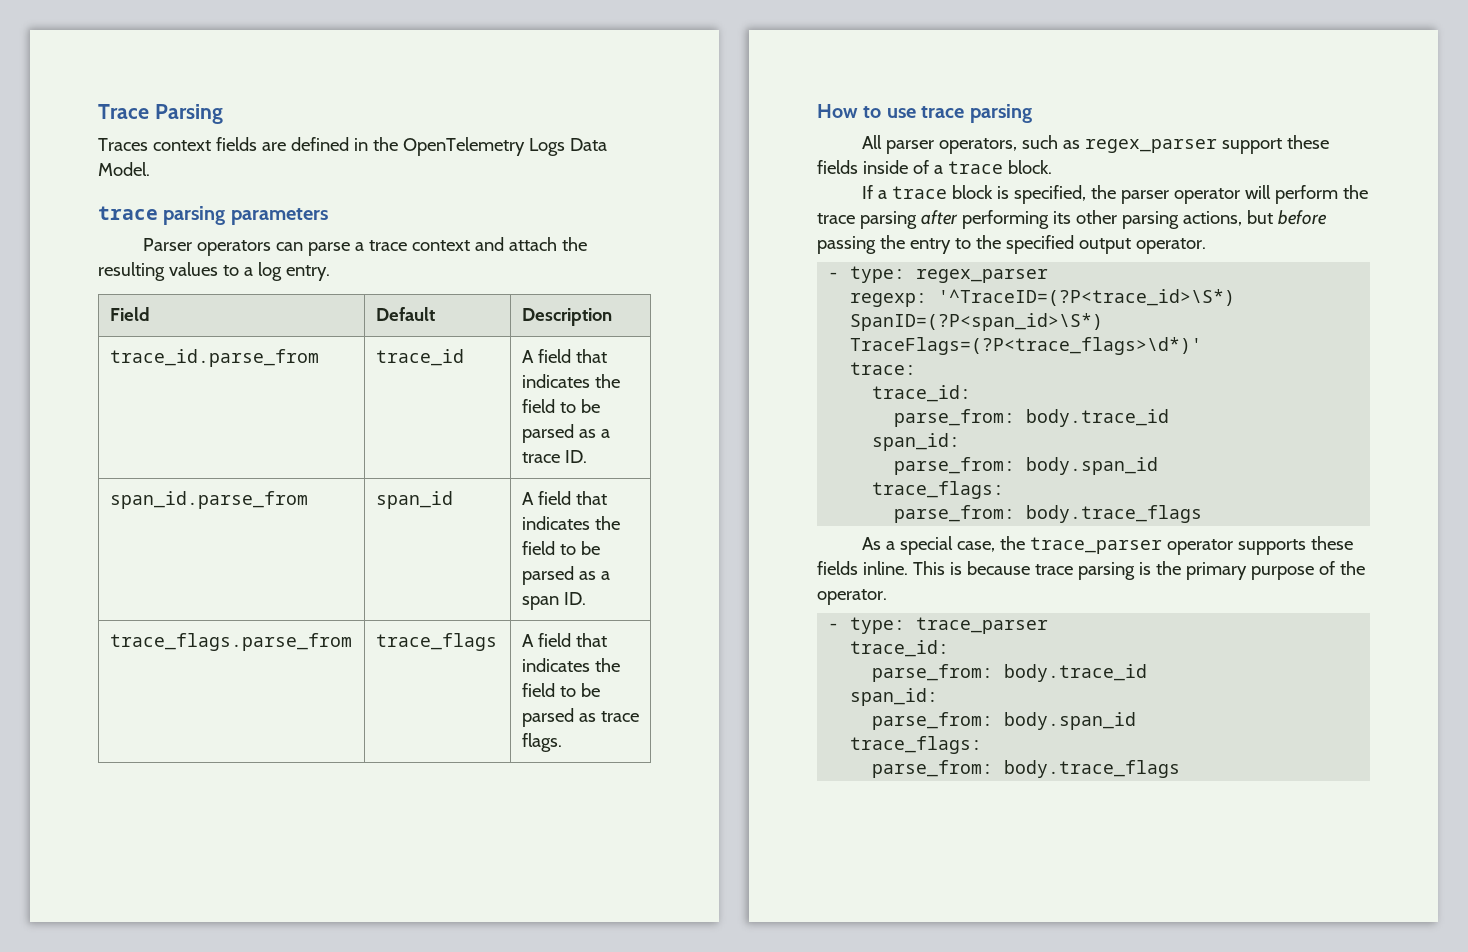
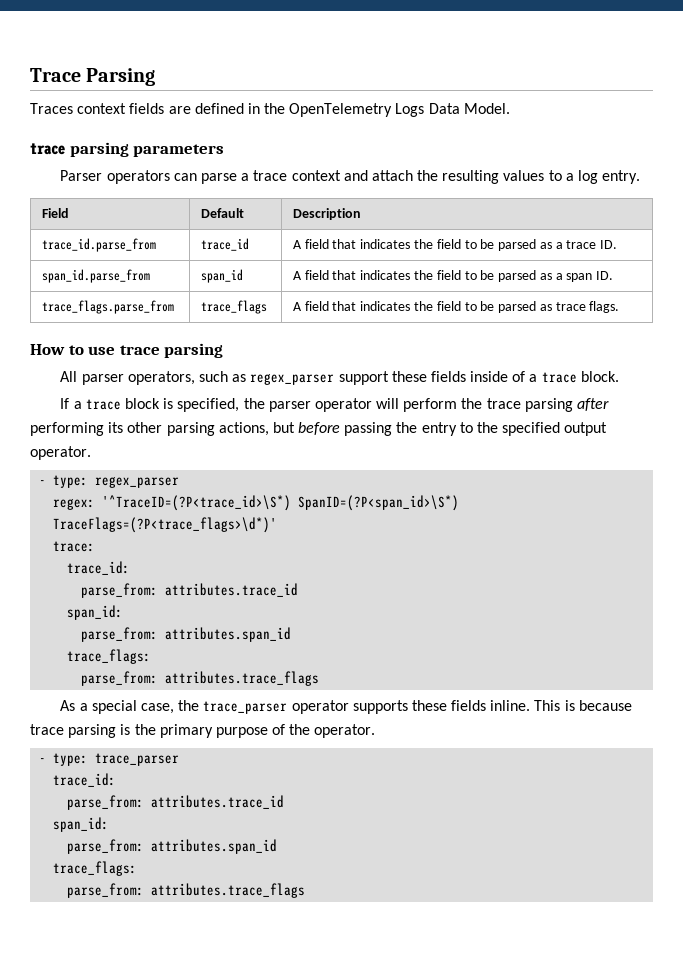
[850,293,928,307] regexp: -> [53,498,96,510] regex:
[1026,409,1170,427] [872,433,961,451] [894,457,1159,475] [872,481,1005,499] [894,505,1203,523] body.trace_id // span_id: // parse_from: body.span_id // trace_flags: // parse_from: body.trace_flags -> [165,583,299,597] [67,605,124,620] [81,627,292,642] [67,649,152,664] [81,671,320,686] attributes.trace_id // span_id: // parse_from: attributes.span_id // trace_flags: // parse_from: attributes.trace_flags
[1004,664,1148,682] [850,688,939,706] [872,712,1137,730] [850,736,983,754] [872,760,1181,778] body.trace_id // span_id: // parse_from: body.span_id // trace_flags: // parse_from: body.trace_flags -> [151,795,285,809] [53,817,110,832] [67,839,278,854] [53,861,138,876] [67,883,306,898] attributes.trace_id // span_id: // parse_from: attributes.span_id // trace_flags: // parse_from: attributes.trace_flags

